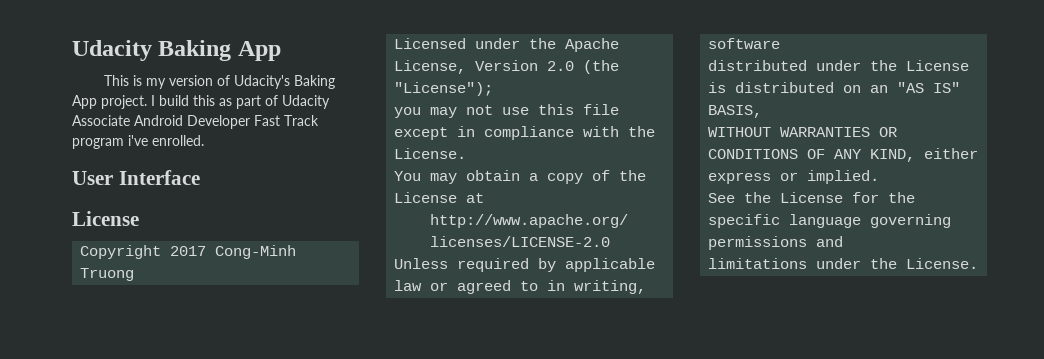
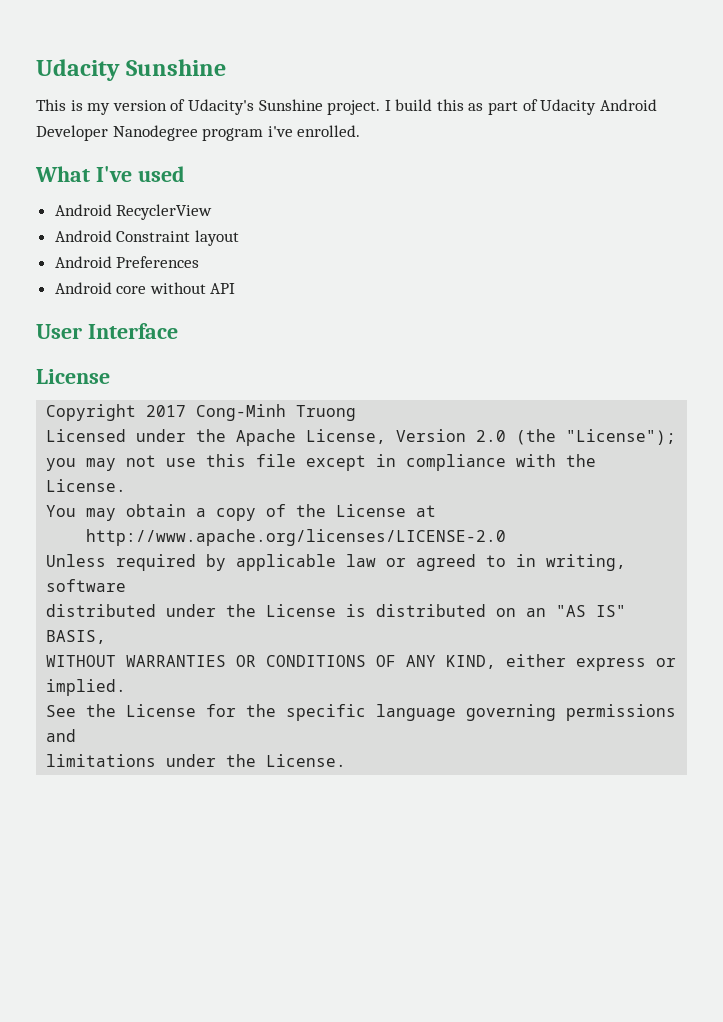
[72,40,281,61] Udacity Baking App -> [36,59,227,81] Udacity Sunshine
[294,75,336,89] [72,95,97,109] Baking App -> [258,99,323,111] Sunshine
[72,115,130,126] Associate -> (597, 107) none
[254,115,319,126] Fast Track -> [112,125,198,141] Nanodegree
(204, 140) none -> [35,166,185,182] [54,204,213,220] [54,230,239,246] [54,256,200,268] [54,282,236,294] // What I've used // Android RecyclerView // Android Constraint layout // Android Preferences // Android core without API

